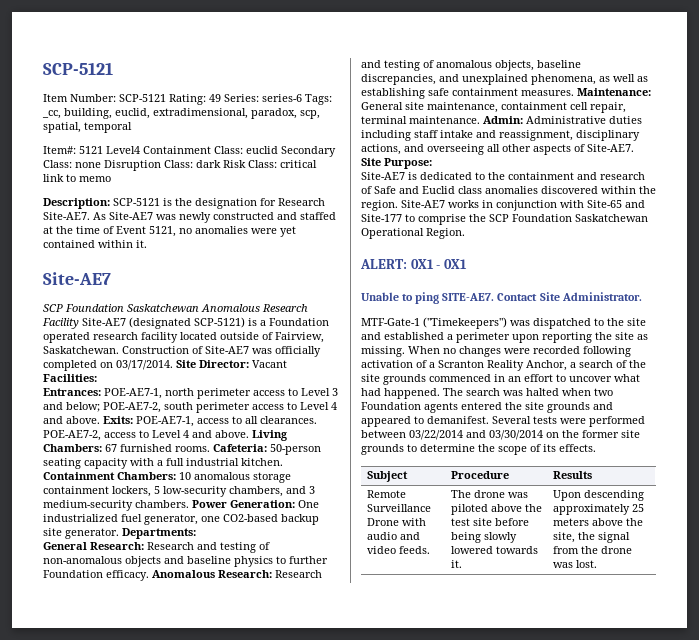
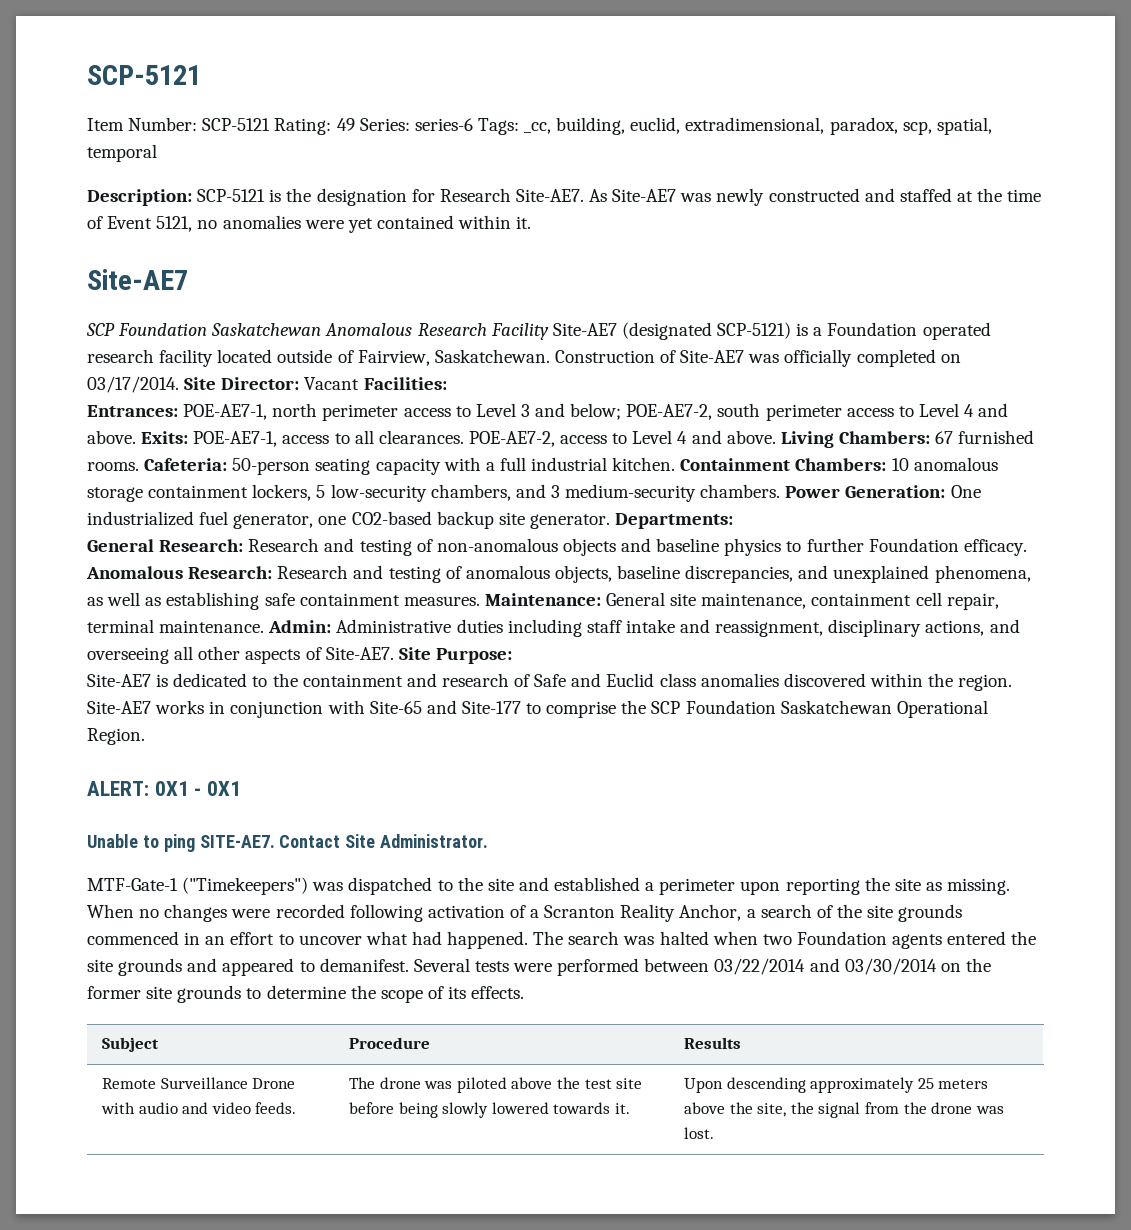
[43,146,336,157] [43,160,317,171] [43,174,111,182] // Item#: 5121 Level4 Containment Class: euclid Secondary Class: none Disruption Class: dark Risk Class: critical link to memo -> (157, 153) none

